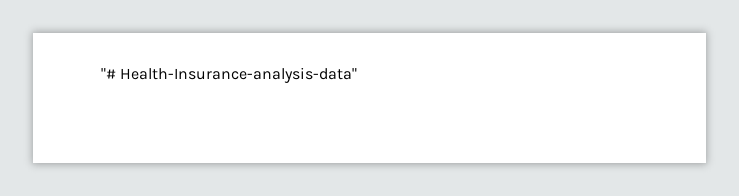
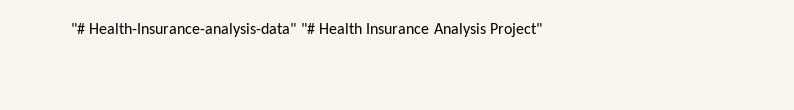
(358, 75) none -> [300,23,542,37] "# Health Insurance Analysis Project"

